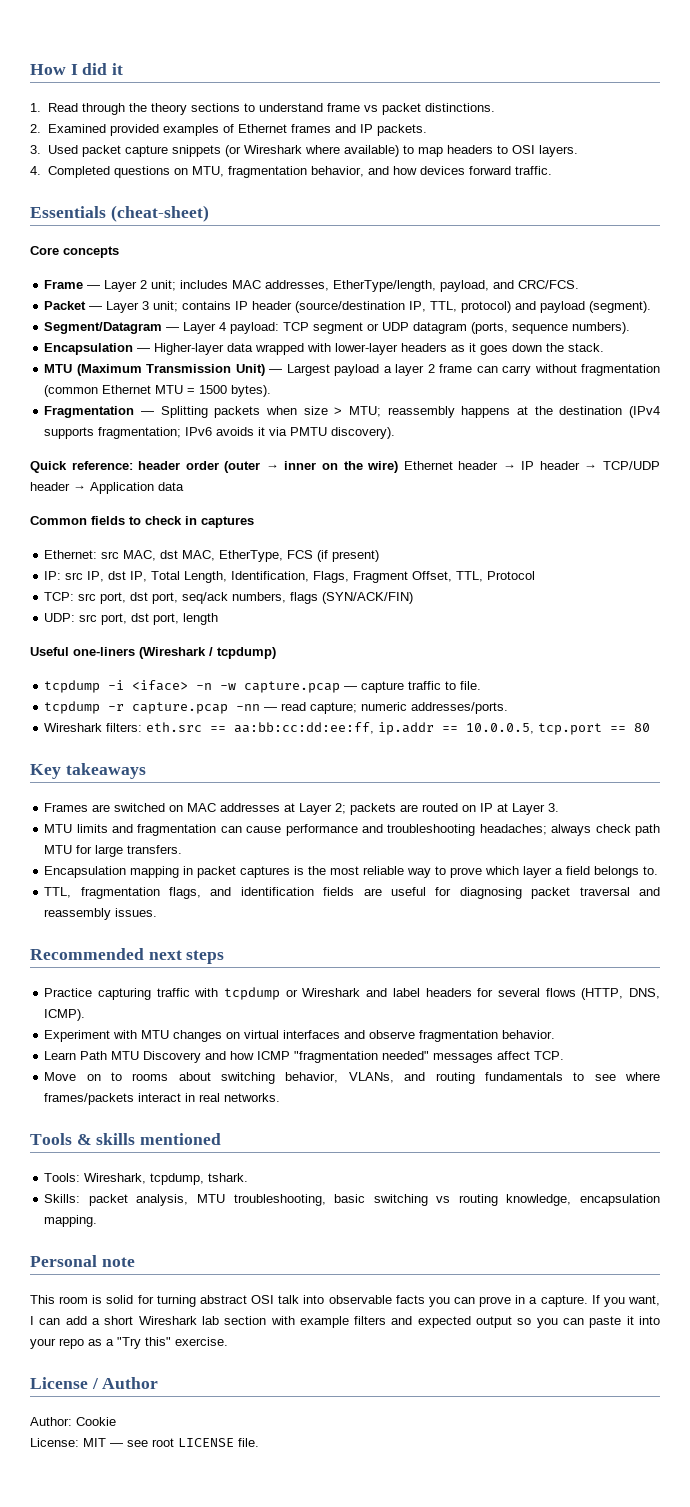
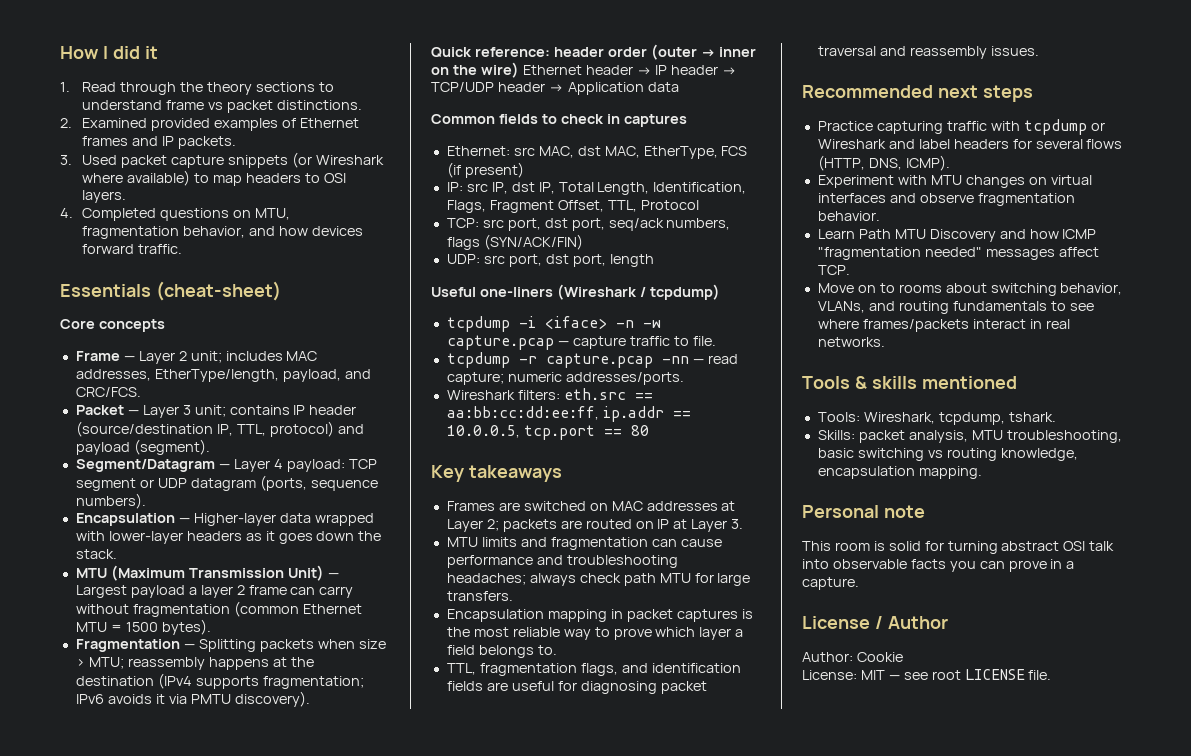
[591,1295,660,1307] [30,1316,660,1328] [30,1337,228,1349] If you want, I can add a short Wireshark lab section with example filters and expected output so you can paste it into your repo as a "Try this" exercise. -> (859, 583) none

